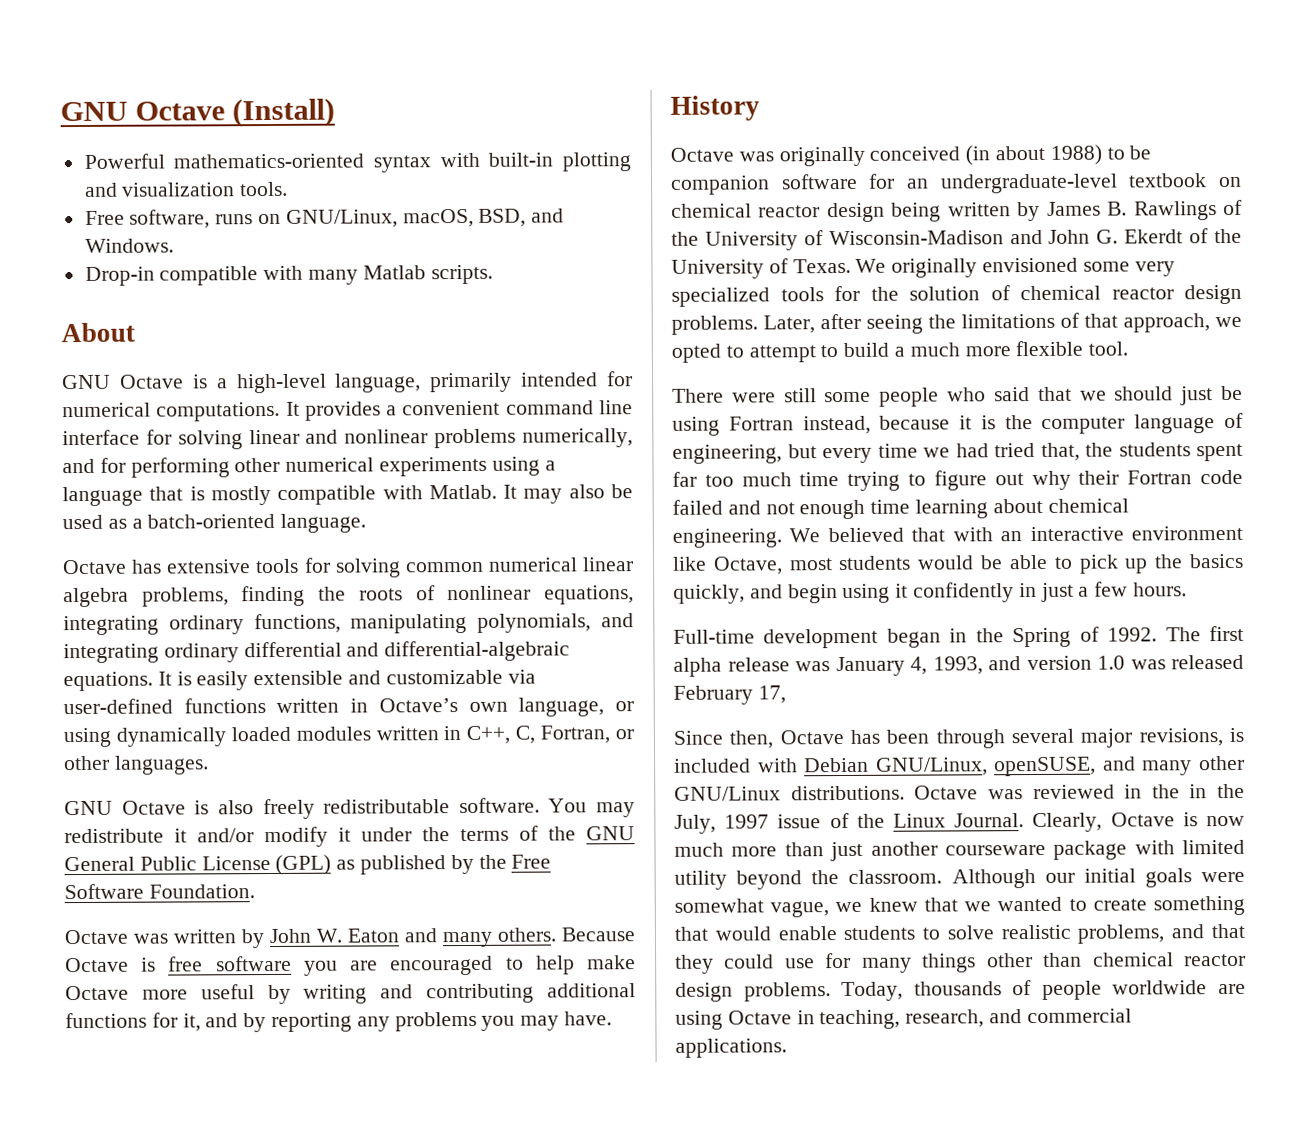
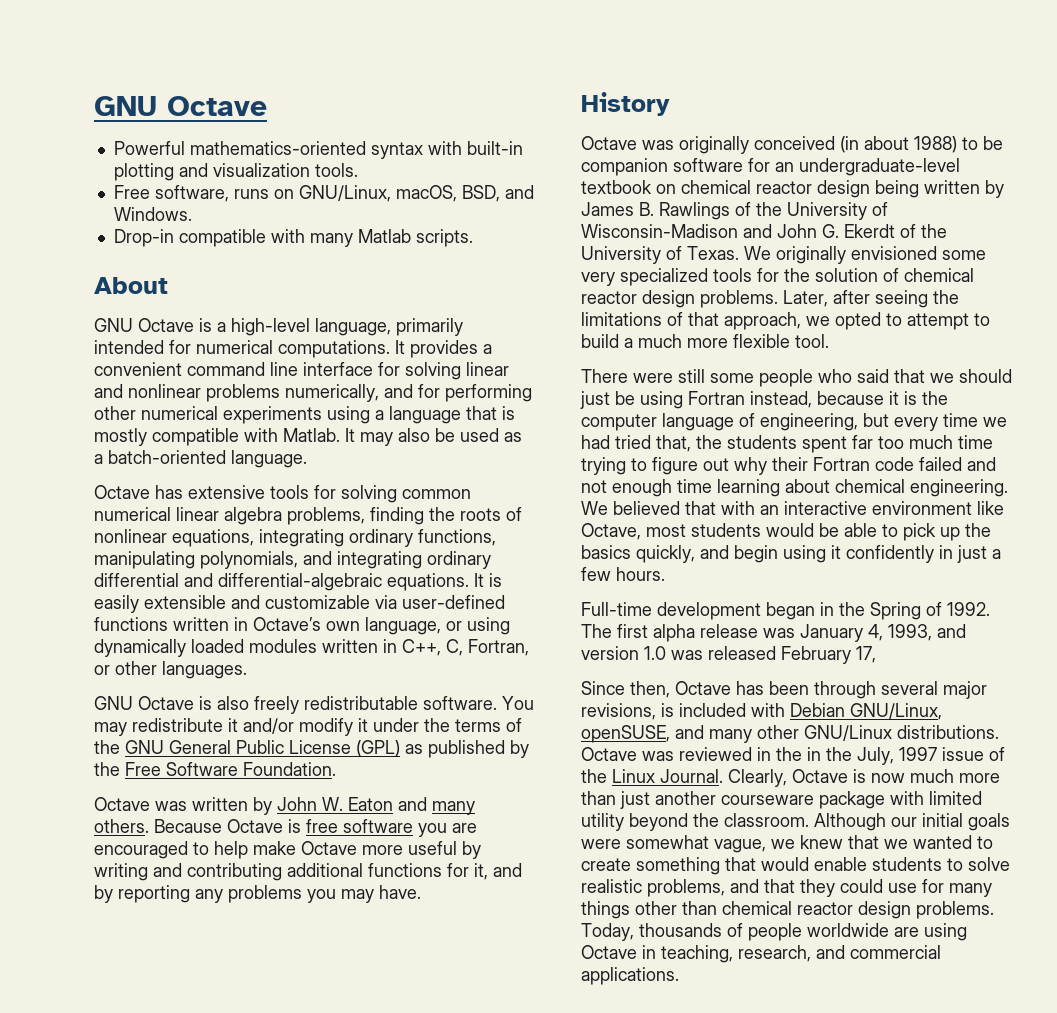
[60,98,336,128] GNU Octave (Install) -> [94,96,267,116] GNU Octave

